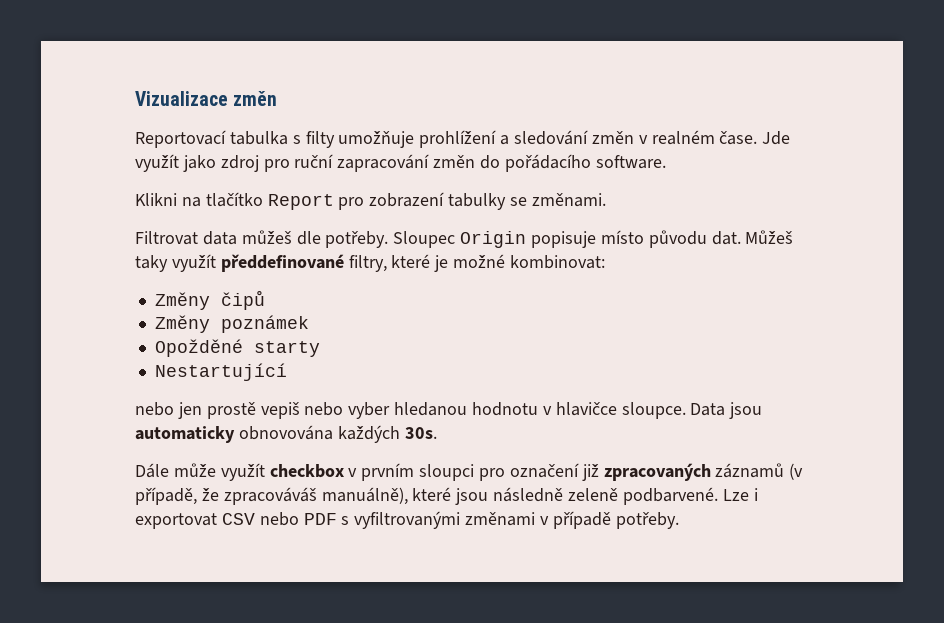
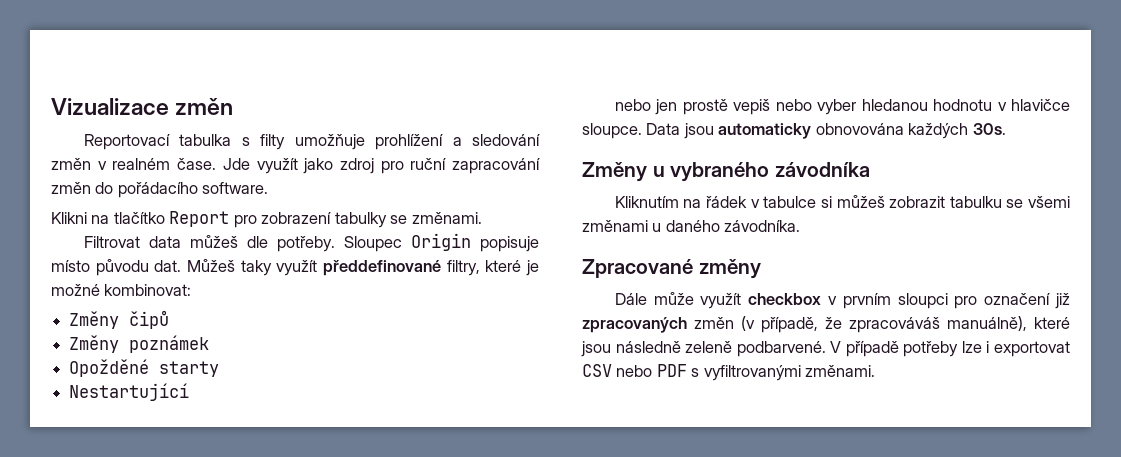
(437, 433) none -> [582,162,870,182] [614,195,1070,208] [582,220,801,232] [582,259,761,279] // Změny u vybraného závodníka // Kliknutím na řádek v tabulce si můžeš zobrazit tabulku se všemi změnami u daného závodníka. // Zpracované změny
[715,463,785,478] záznamů -> [694,317,734,329] změn
[722,489,749,501] Lze -> [830,341,982,357] V případě potřeby lze
[465,511,679,529] změnami v případě potřeby. -> [805,365,876,377] změnami.

